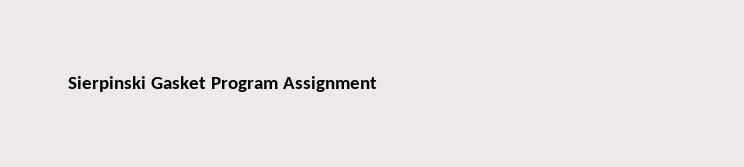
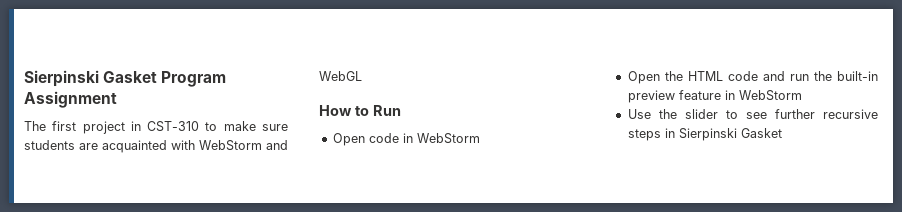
(377, 84) none -> [24,121,288,134] [24,140,288,153] [319,71,362,81] [319,105,401,116] [332,133,480,146] [627,71,878,84] [627,90,802,103] [627,109,878,119] [627,128,782,141] // The first project in CST-310 to make sure students are acquainted with WebStorm and WebGL // How to Run // Open code in WebStorm // Open the HTML code and run the built-in preview feature in WebStorm // Use the slider to see further recursive steps in Sierpinski Gasket

